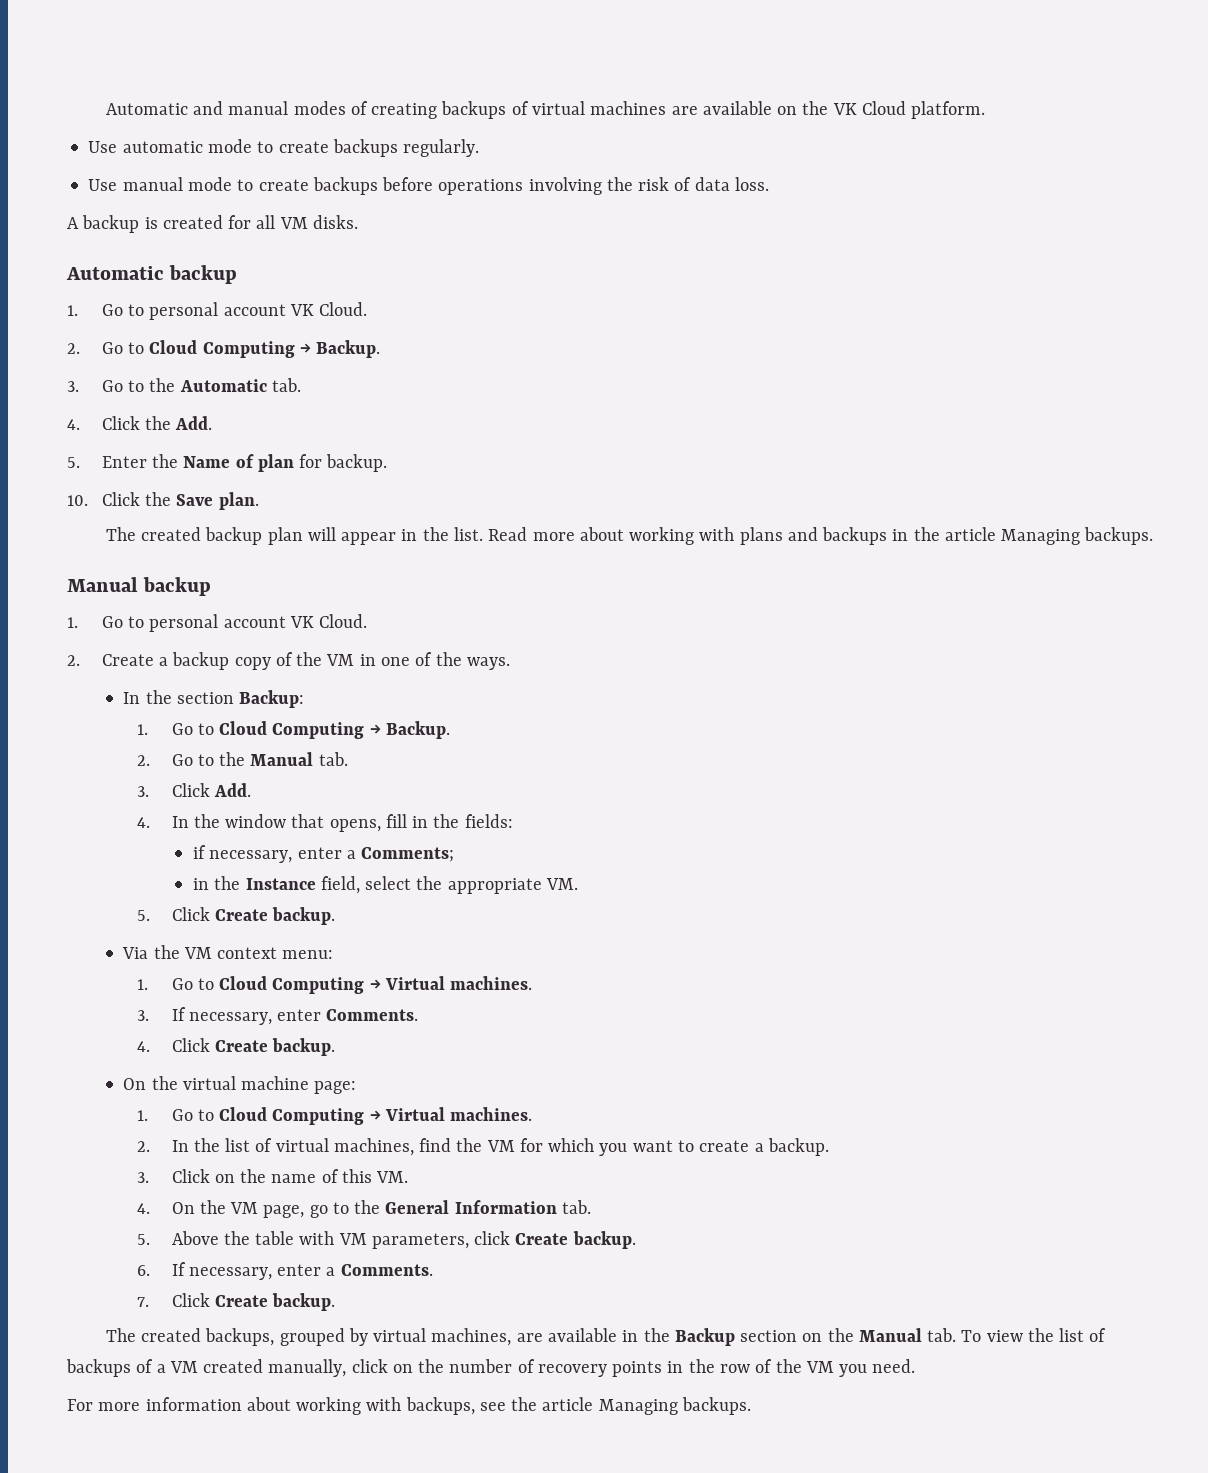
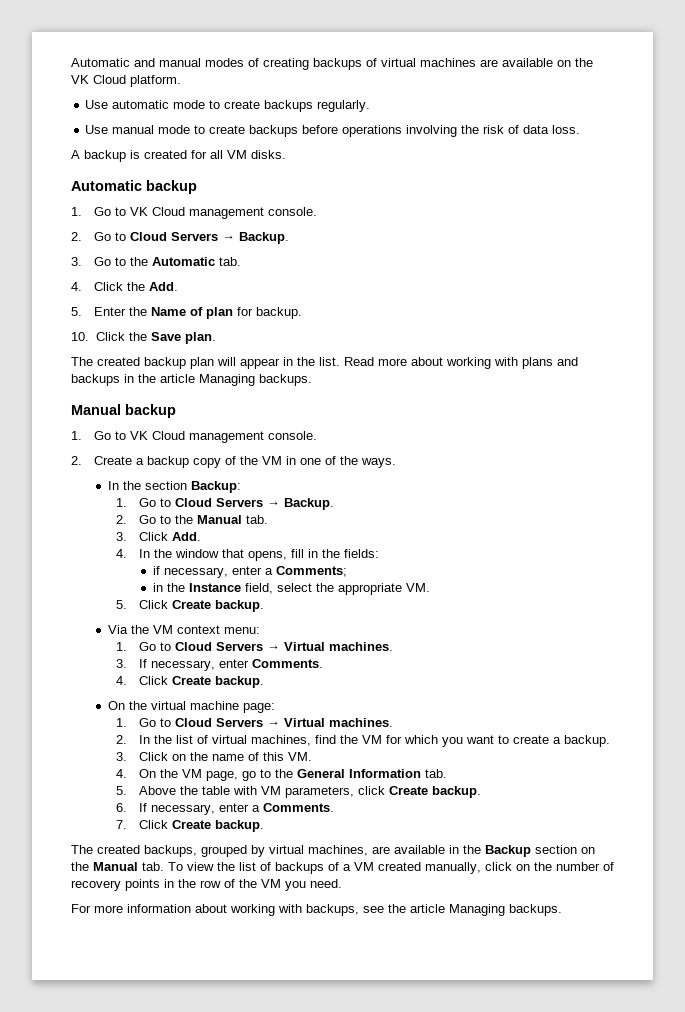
[149,302,368,320] personal account VK Cloud. -> [129,207,317,219] VK Cloud management console.
[202,341,295,358] Computing -> [170,232,218,241] Servers
[149,614,368,632] personal account VK Cloud. -> [129,431,317,443] VK Cloud management console.
[272,722,365,739] Computing -> [215,498,263,507] Servers
[272,977,365,994] Computing -> [215,642,263,651] Servers
[272,1108,365,1125] Computing -> [215,718,263,727] Servers

